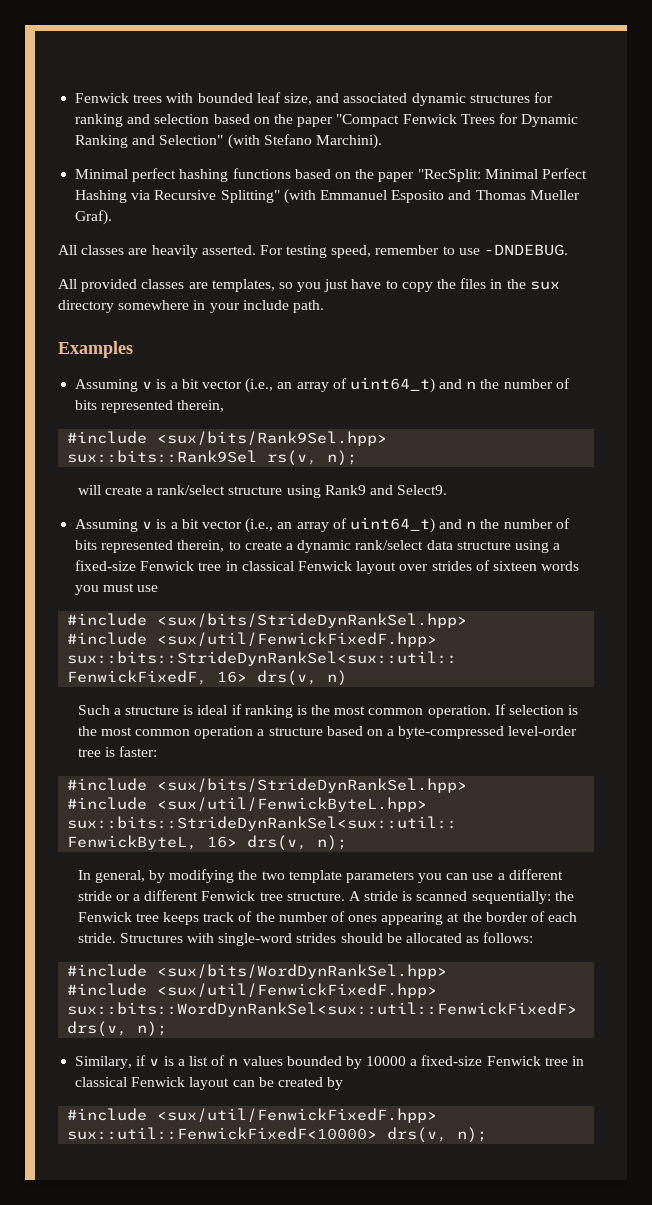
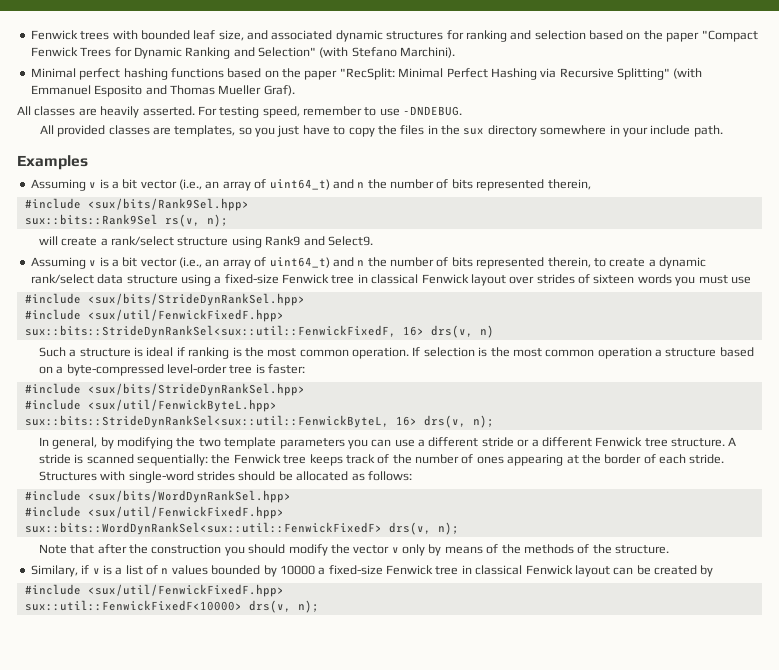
(168, 1029) none -> [38,544,670,556] // Note that after the construction you should modify the vector v only by means of the methods of the structure.

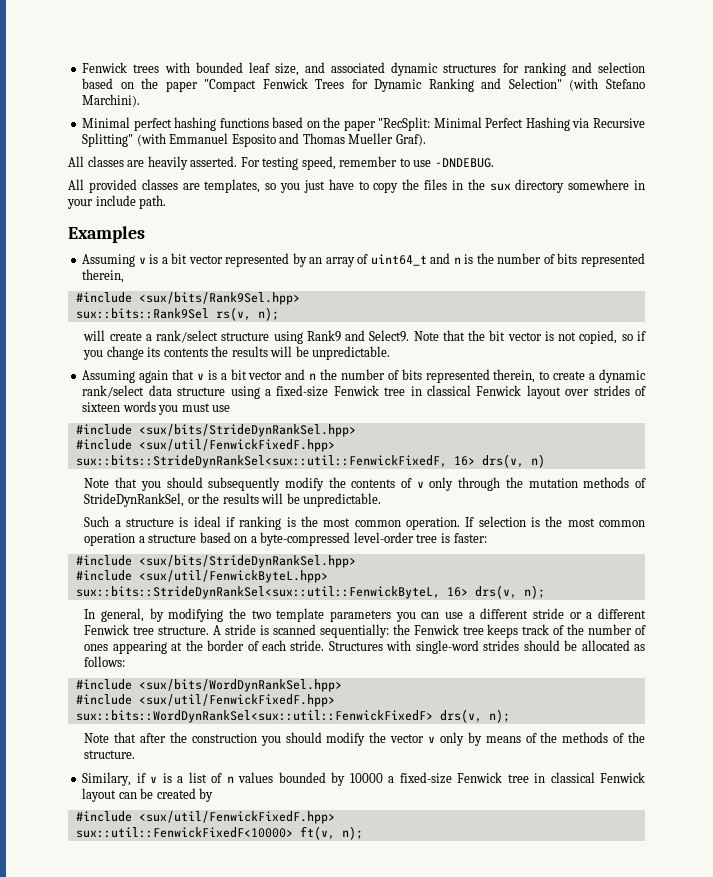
[179,179,365,191] (i.e., an array of uint64_t) and n -> [225,253,474,267] represented by an array of uint64_t and n is
[30,257,330,269] // Assuming v is a bit vector (i.e., an array of uint64_t) -> [413,330,646,344] [83,346,391,360] [82,369,283,383] Note that the bit vector is not copied, so if you change its contents the results will be unpredictable. // Assuming again that v is a bit vector
(494, 331) none -> [84,477,646,491] [84,493,382,507] // Note that you should subsequently modify the contents of v only through the mutation methods of StrideDynRankSel, or the results will be unpredictable.
[248,600,291,613] drs(v, -> [299,826,335,840] ft(v,

